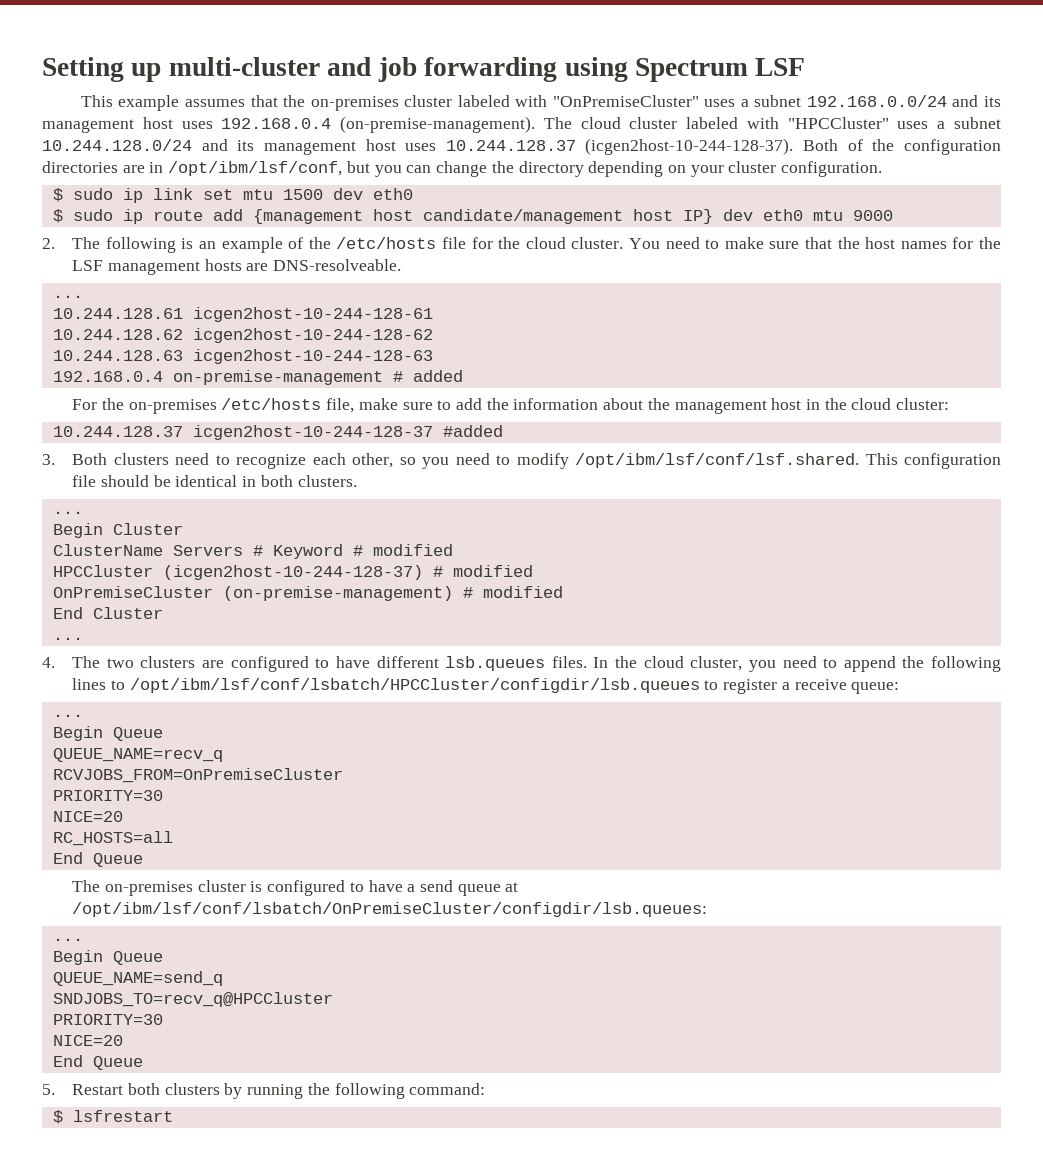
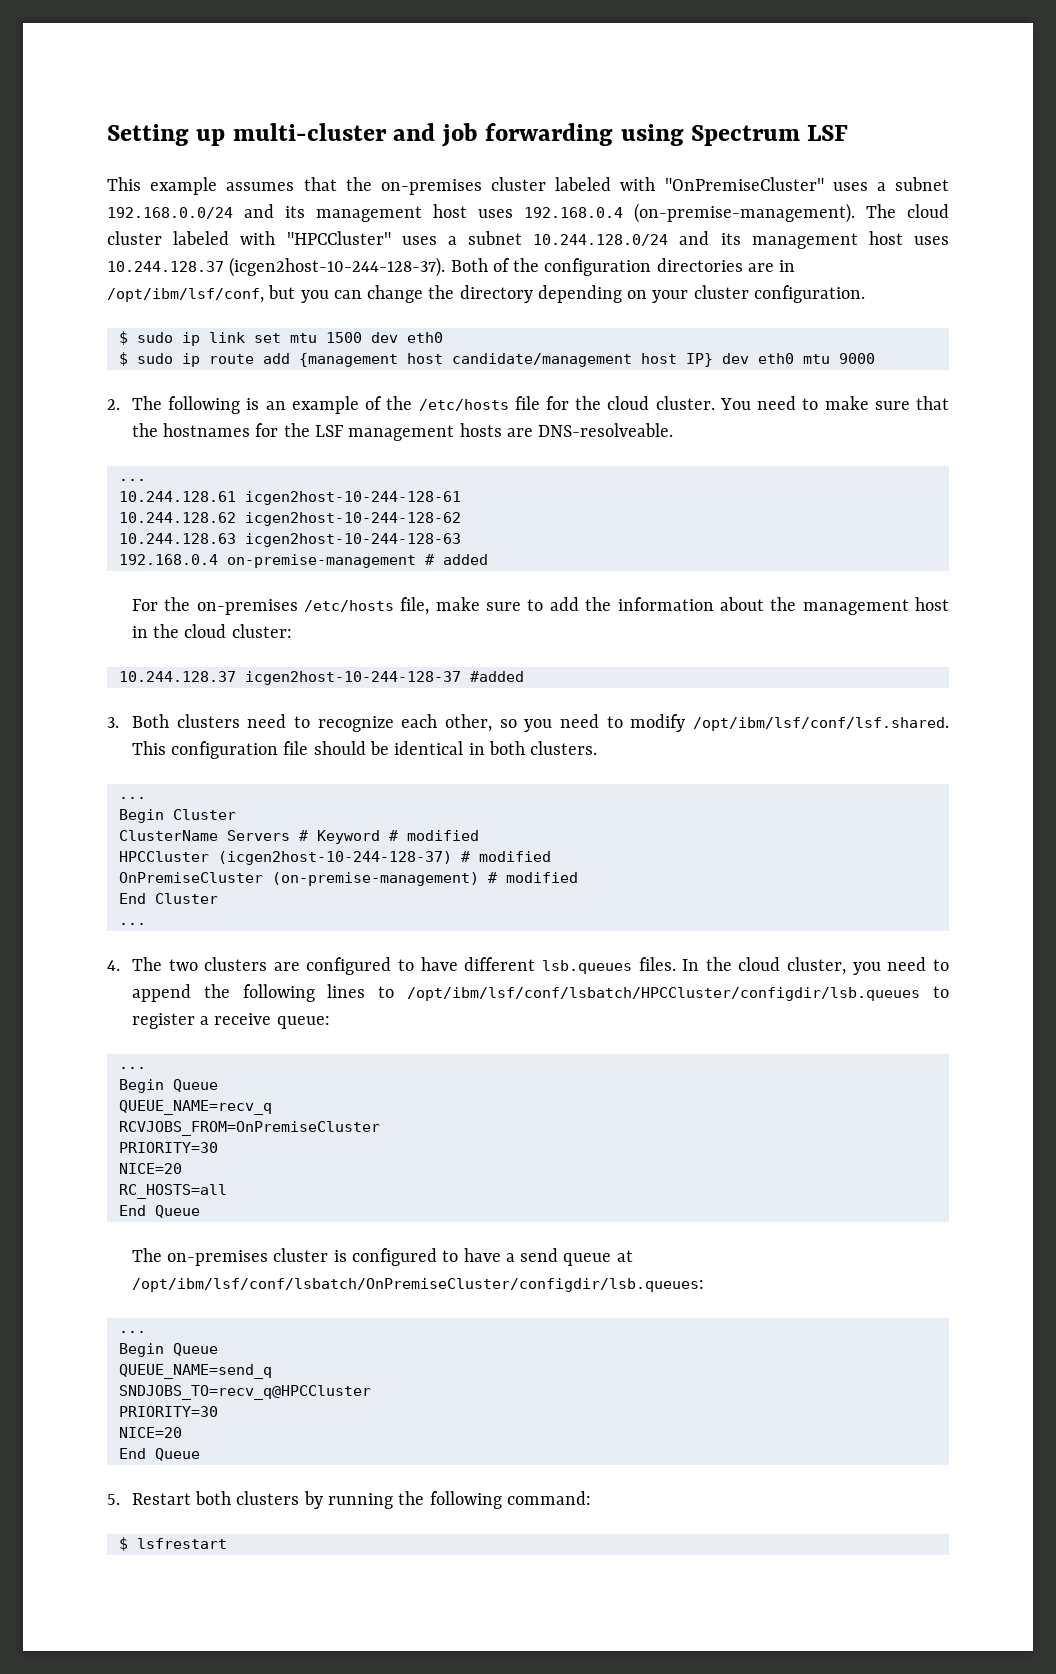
[865,237,947,249] host names -> [163,423,251,437] hostnames

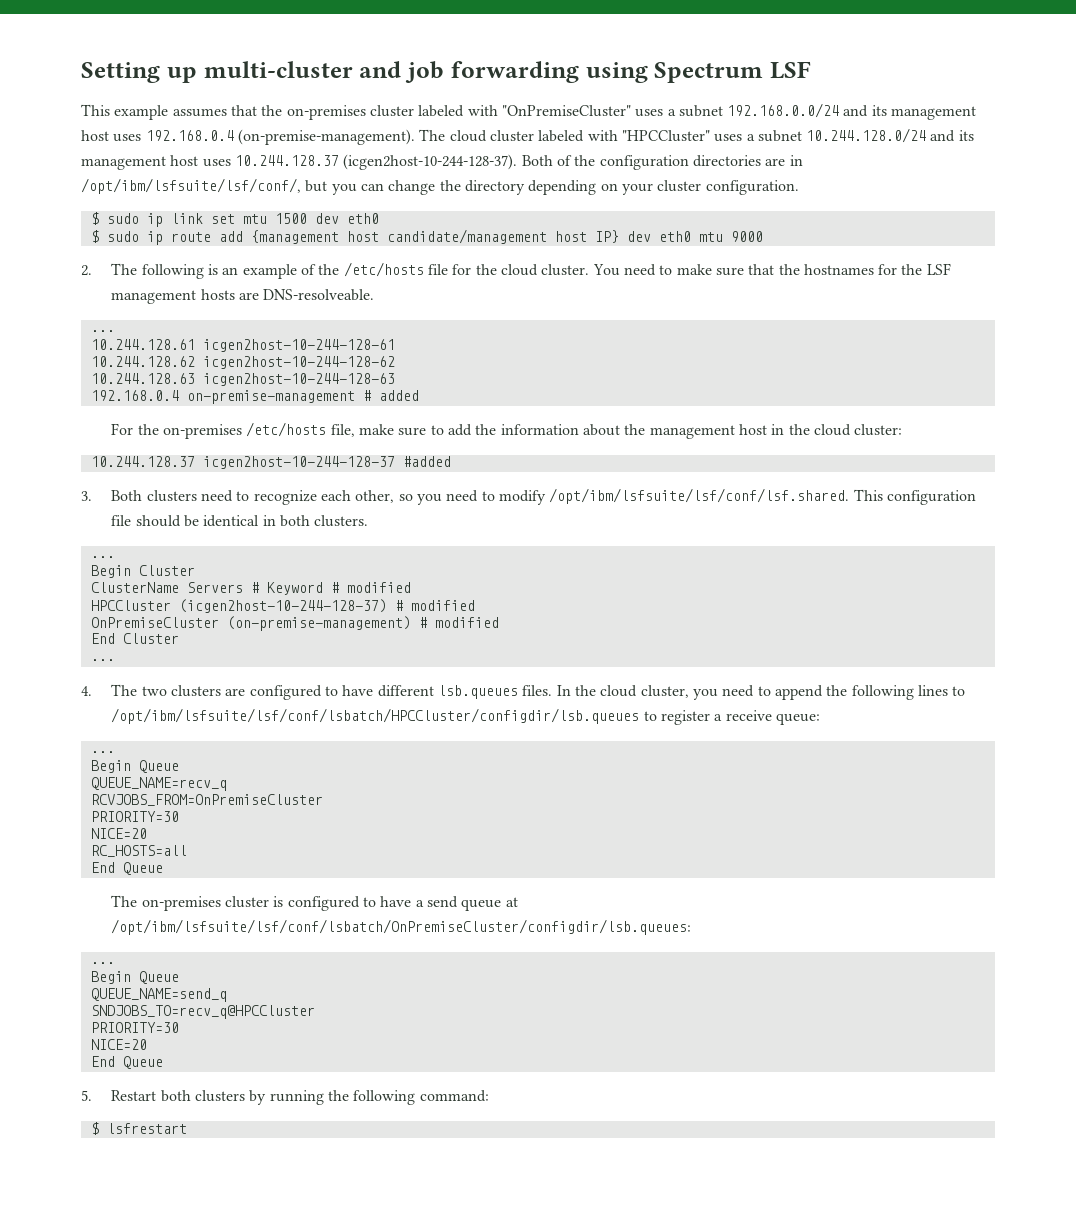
[107,288,264,303] /opt/ibm/lsf/conf, -> [81,178,301,194] /opt/ibm/lsfsuite/lsf/conf/,
[693,717,949,731] /opt/ibm/lsf/conf/lsf.shared. -> [549,488,850,504] /opt/ibm/lsfsuite/lsf/conf/lsf.shared.
[407,987,921,1001] /opt/ibm/lsf/conf/lsbatch/HPCCluster/configdir/lsb.queues -> [111,708,640,724] /opt/ibm/lsfsuite/lsf/conf/lsbatch/HPCCluster/configdir/lsb.queues
[131,1278,704,1292] /opt/ibm/lsf/conf/lsbatch/OnPremiseCluster/configdir/lsb.queues: -> [111,919,692,935] /opt/ibm/lsfsuite/lsf/conf/lsbatch/OnPremiseCluster/configdir/lsb.queues:

